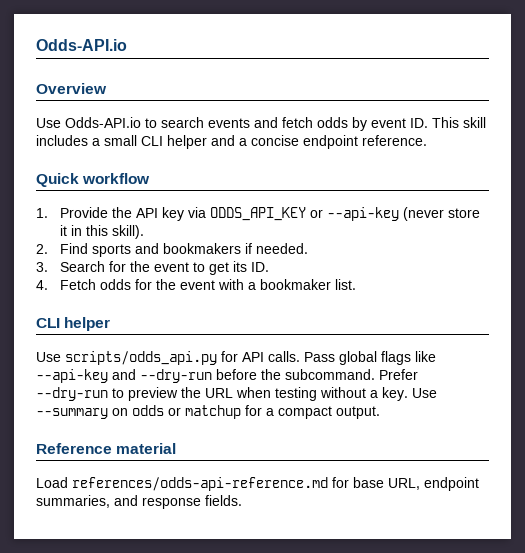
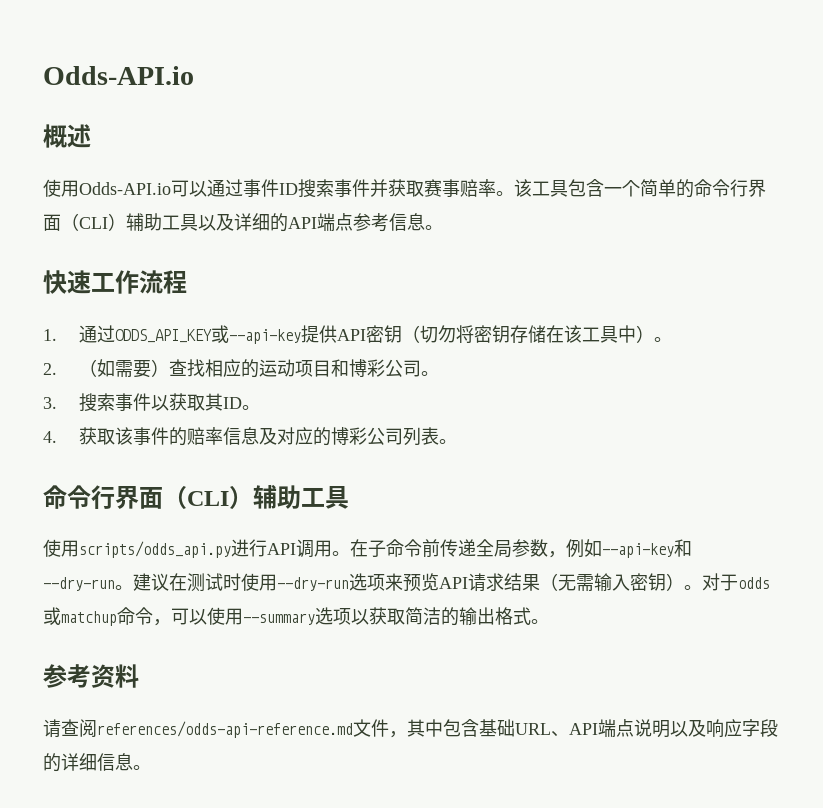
[36,83,107,94] [36,117,486,131] [36,135,427,149] [36,173,151,187] [36,207,481,221] [60,225,145,239] [36,243,309,257] [36,261,270,275] [36,279,357,290] [36,317,111,331] [36,351,436,365] [36,369,418,383] [36,387,437,401] [36,405,380,419] [36,443,177,454] [36,477,479,491] [36,495,242,509] Overview // Use Odds-API.io to search events and fetch odds by event ID. This skill includes a small CLI helper and a concise endpoint reference. // Quick workflow // 1. Provide the API key via ODDS_API_KEY or --api-key (never store it in this skill). // 2. Find sports and bookmakers if needed. // 3. Search for the event to get its ID. // 4. Fetch odds for the event with a bookmaker list. // CLI helper // Use scripts/odds_api.py for API calls. Pass global flags like --api-key and --dry-run before the subcommand. Prefer --dry-run to preview the URL when testing without a key. Use --summary on odds or matchup for a compact output. // Reference material // Load references/odds-api-reference.md for base URL, endpoint summaries, and response fields. -> [43,124,91,148] [43,179,766,198] [43,213,443,232] [43,270,187,294] [43,325,672,344] [43,359,439,378] [43,393,260,412] [43,427,457,446] [43,484,349,509] [43,539,692,558] [43,573,770,592] [43,607,549,626] [43,664,139,688] [43,719,778,738] [43,753,151,772] 概述 // 使用Odds-API.io可以通过事件ID搜索事件并获取赛事赔率。该工具包含一个简单的命令行界面（CLI）辅助工具以及详细的API端点参考信息。 // 快速工作流程 // 1.通过ODDS_API_KEY或--api-key提供API密钥（切勿将密钥存储在该工具中）。 // 2.（如需要）查找相应的运动项目和博彩公司。 // 3.搜索事件以获取其ID。 // 4.获取该事件的赔率信息及对应的博彩公司列表。 // 命令行界面（CLI）辅助工具 // 使用scripts/odds_api.py进行API调用。在子命令前传递全局参数，例如--api-key和--dry-run。建议在测试时使用--dry-run选项来预览API请求结果（无需输入密钥）。对于odds或matchup命令，可以使用--summary选项以获取简洁的输出格式。 // 参考资料 // 请查阅references/odds-api-reference.md文件，其中包含基础URL、API端点说明以及响应字段的详细信息。

